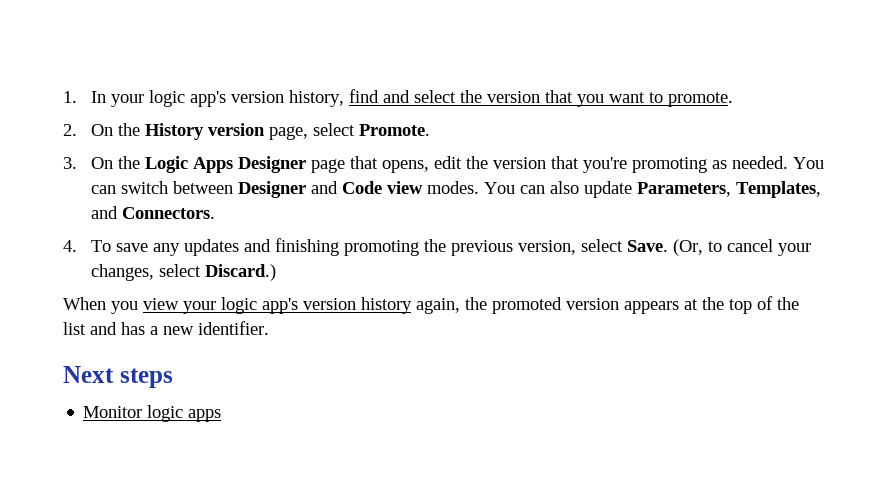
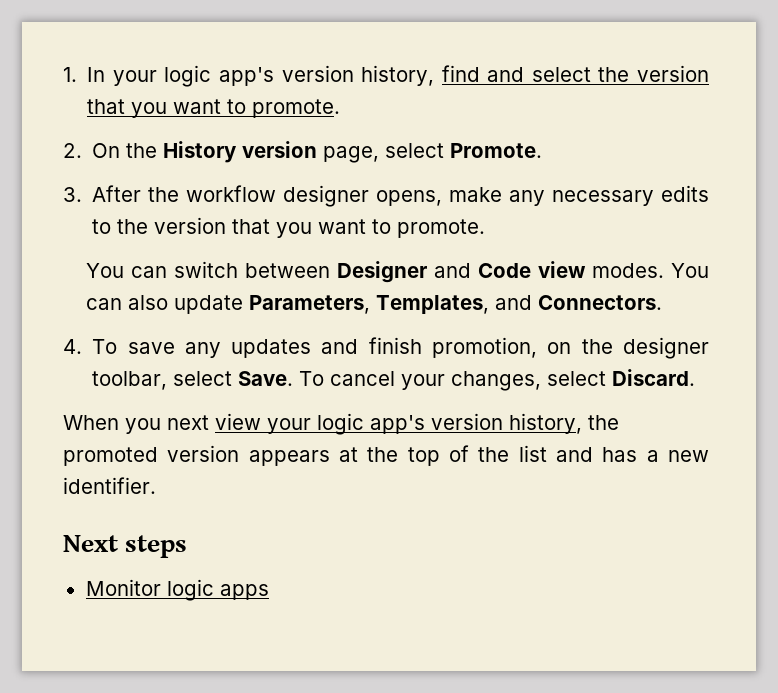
[91,156,789,173] On the Logic Apps Designer page that opens, edit the version that you're promoting as needed. -> [92,185,709,207] [92,217,486,238] After the workflow designer opens, make any necessary edits to the version that you want to promote. //
[275,238,723,256] finishing promoting the previous version, select Save. (Or, to -> [368,337,709,359] [92,371,325,390] finish promotion, on the designer toolbar, select Save. To
[205,264,277,281] Discard.) -> [612,369,696,386] Discard.
(138, 307) none -> [167,415,209,430] next
[361,297,460,314] history again, -> [509,413,582,434] history,

